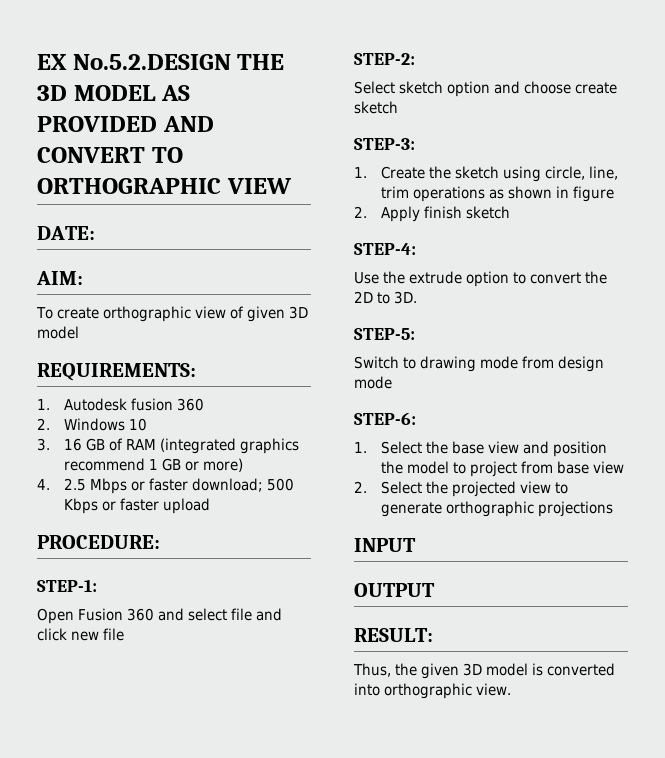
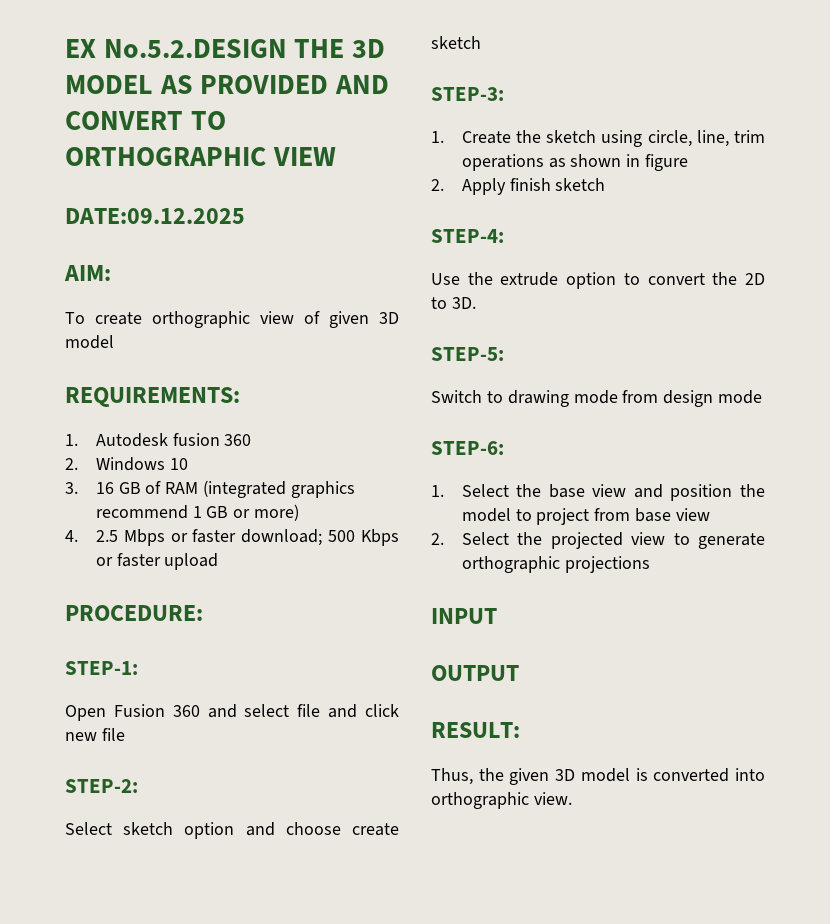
[37,226,95,240] DATE: -> [65,208,245,224] DATE:09.12.2025

